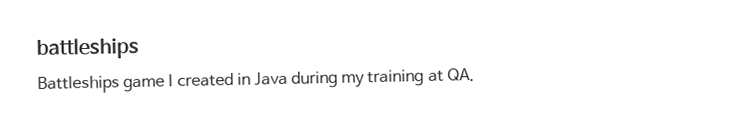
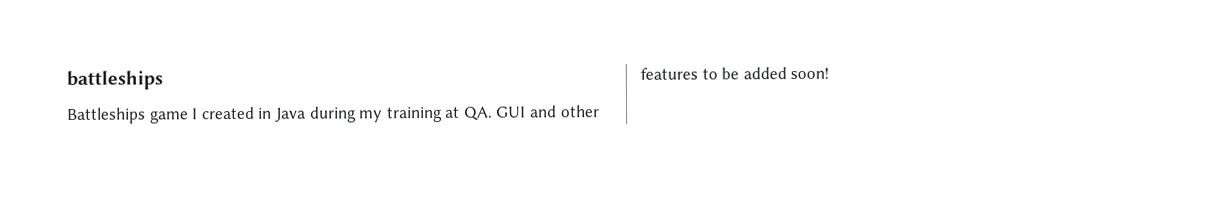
(475, 74) none -> [496,105,600,118] [640,67,830,80] GUI and other features to be added soon!

